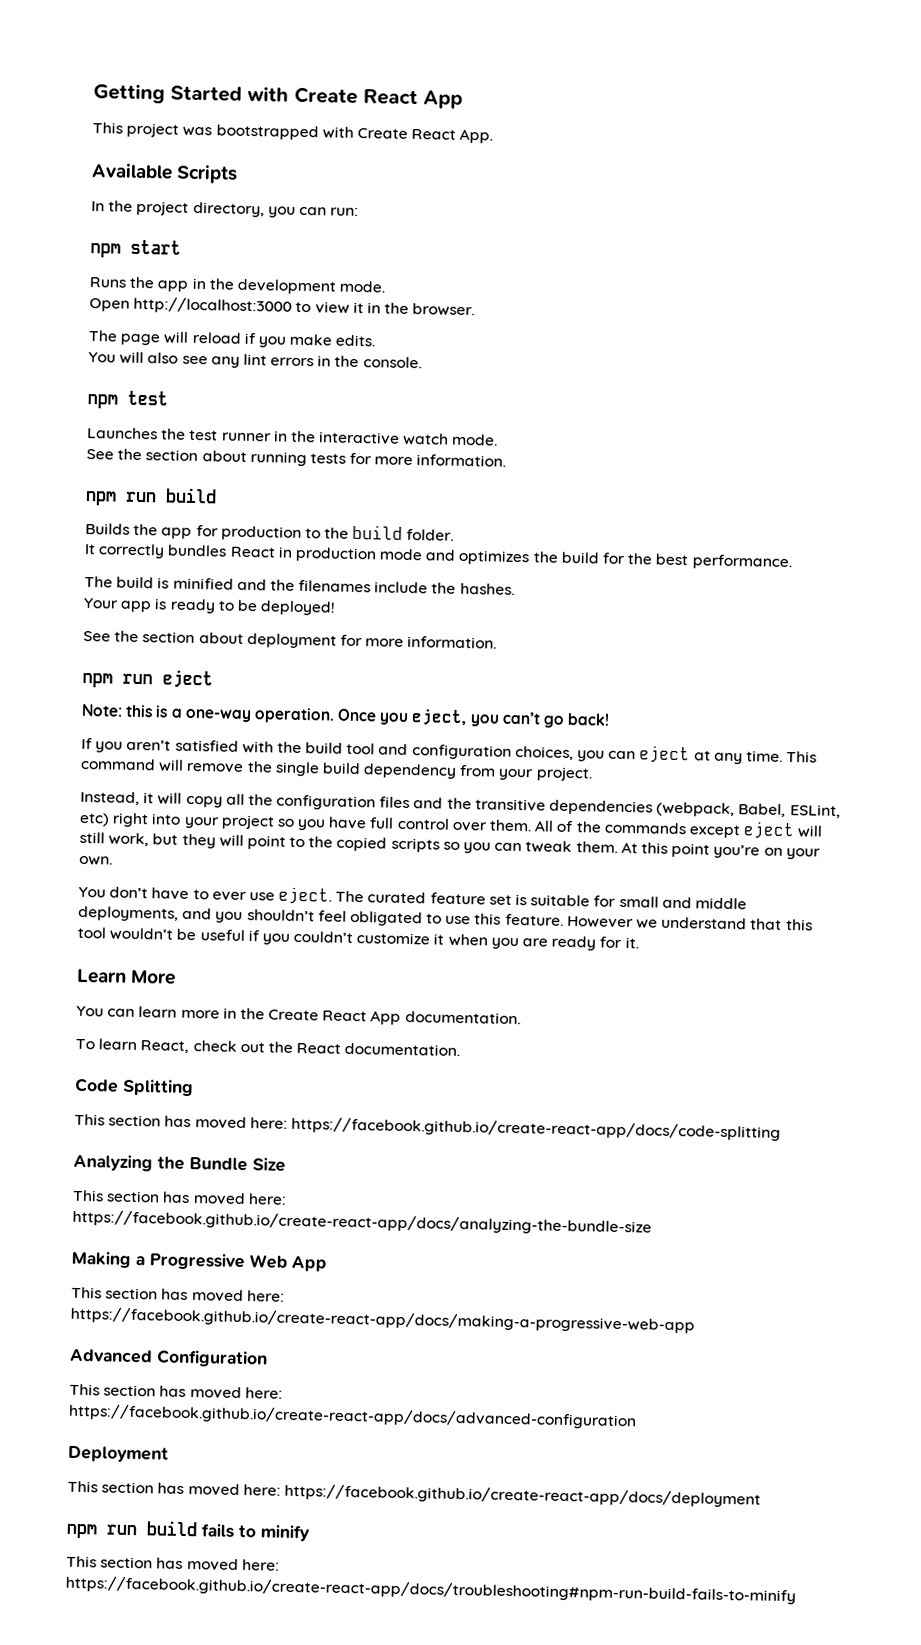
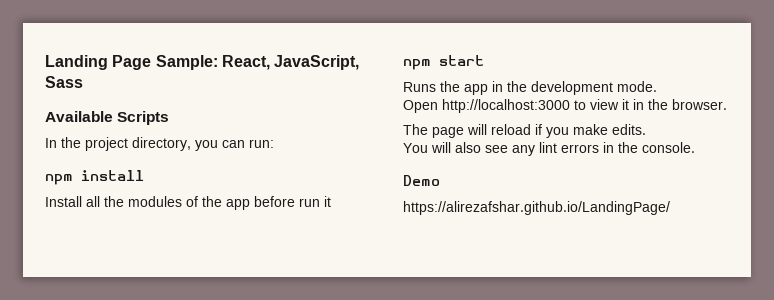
[93,83,463,109] [92,122,494,144] Getting Started with Create React App // This project was bootstrapped with Create React App. -> [45,55,360,70] [45,76,83,88] Landing Page Sample: React, JavaScript, Sass
(360, 212) none -> [45,170,144,185] [45,196,331,210] // npm install // Install all the modules of the app before run it
[87,390,168,409] [87,427,499,446] [86,448,507,467] [85,487,217,506] [85,523,455,542] [84,543,792,571] [84,576,515,595] [83,597,337,616] [83,630,498,649] [82,669,213,689] [81,703,611,728] [81,737,818,765] [80,757,593,782] [80,790,841,819] [79,812,824,840] [79,831,821,860] [79,855,113,866] [78,886,747,910] [78,905,813,931] [77,926,639,951] [76,968,177,985] [76,1005,521,1025] [75,1038,461,1057] [74,1077,194,1097] [74,1113,781,1141] [73,1153,286,1172] [72,1189,287,1206] [72,1209,652,1236] [71,1250,327,1272] [71,1286,285,1303] [70,1306,695,1334] [69,1348,268,1368] [69,1383,283,1400] [68,1403,637,1430] [68,1445,169,1463] [67,1480,761,1508] [66,1520,310,1542] [66,1555,280,1572] [65,1575,796,1605] npm test // Launches the test runner in the interactive watch mode. // See the section about running tests for more information. // npm run build // Builds the app for production to the build folder. // It correctly bundles React in production mode and optimizes the build for the best performance. // The build is minified and the filenames include the hashes. // Your app is ready to be deployed! // See the section about deployment for more information. // npm run eject // Note: this is a one-way operation. Once you eject, you can’t go back! // If you aren’t satisfied with the build tool and configuration choices, you can eject at any time. This command will remove the single build dependency from your project. // Instead, it will copy all the configuration files and the transitive dependencies (webpack, Babel, ESLint, etc) right into your project so you have full control over them. All of the commands except eject will still work, but they will point to the copied scripts so you can tweak them. At this point you’re on your own. // You don’t have to ever use eject. The curated feature set is suitable for small and middle deployments, and you shouldn’t feel obligated to use this feature. However we understand that this tool wouldn’t be useful if you couldn’t customize it when you are ready for it. // Learn More // You can learn more in the Create React App documentation. // To learn React, check out the React documentation. // Code Splitting // This section has moved here: https://facebook.github.io/create-react-app/docs/code-splitting // Analyzing the Bundle Size // This section has moved here: https://facebook.github.io/create-react-app/docs/analyzing-the-bundle-size // Making a Progressive Web App // This section has moved here: https://facebook.github.io/create-react-app/docs/making-a-progressive-web-app // Advanced Configuration // This section has moved here: https://facebook.github.io/create-react-app/docs/advanced-configuration // Deployment // This section has moved here: https://facebook.github.io/create-react-app/docs/deployment // npm run build fails to minify // This section has moved here: https://facebook.github.io/create-react-app/docs/troubleshooting#npm-run-build-fails-to-minify -> [403,175,440,186] [403,201,670,215] Demo // https://alirezafshar.github.io/LandingPage/

